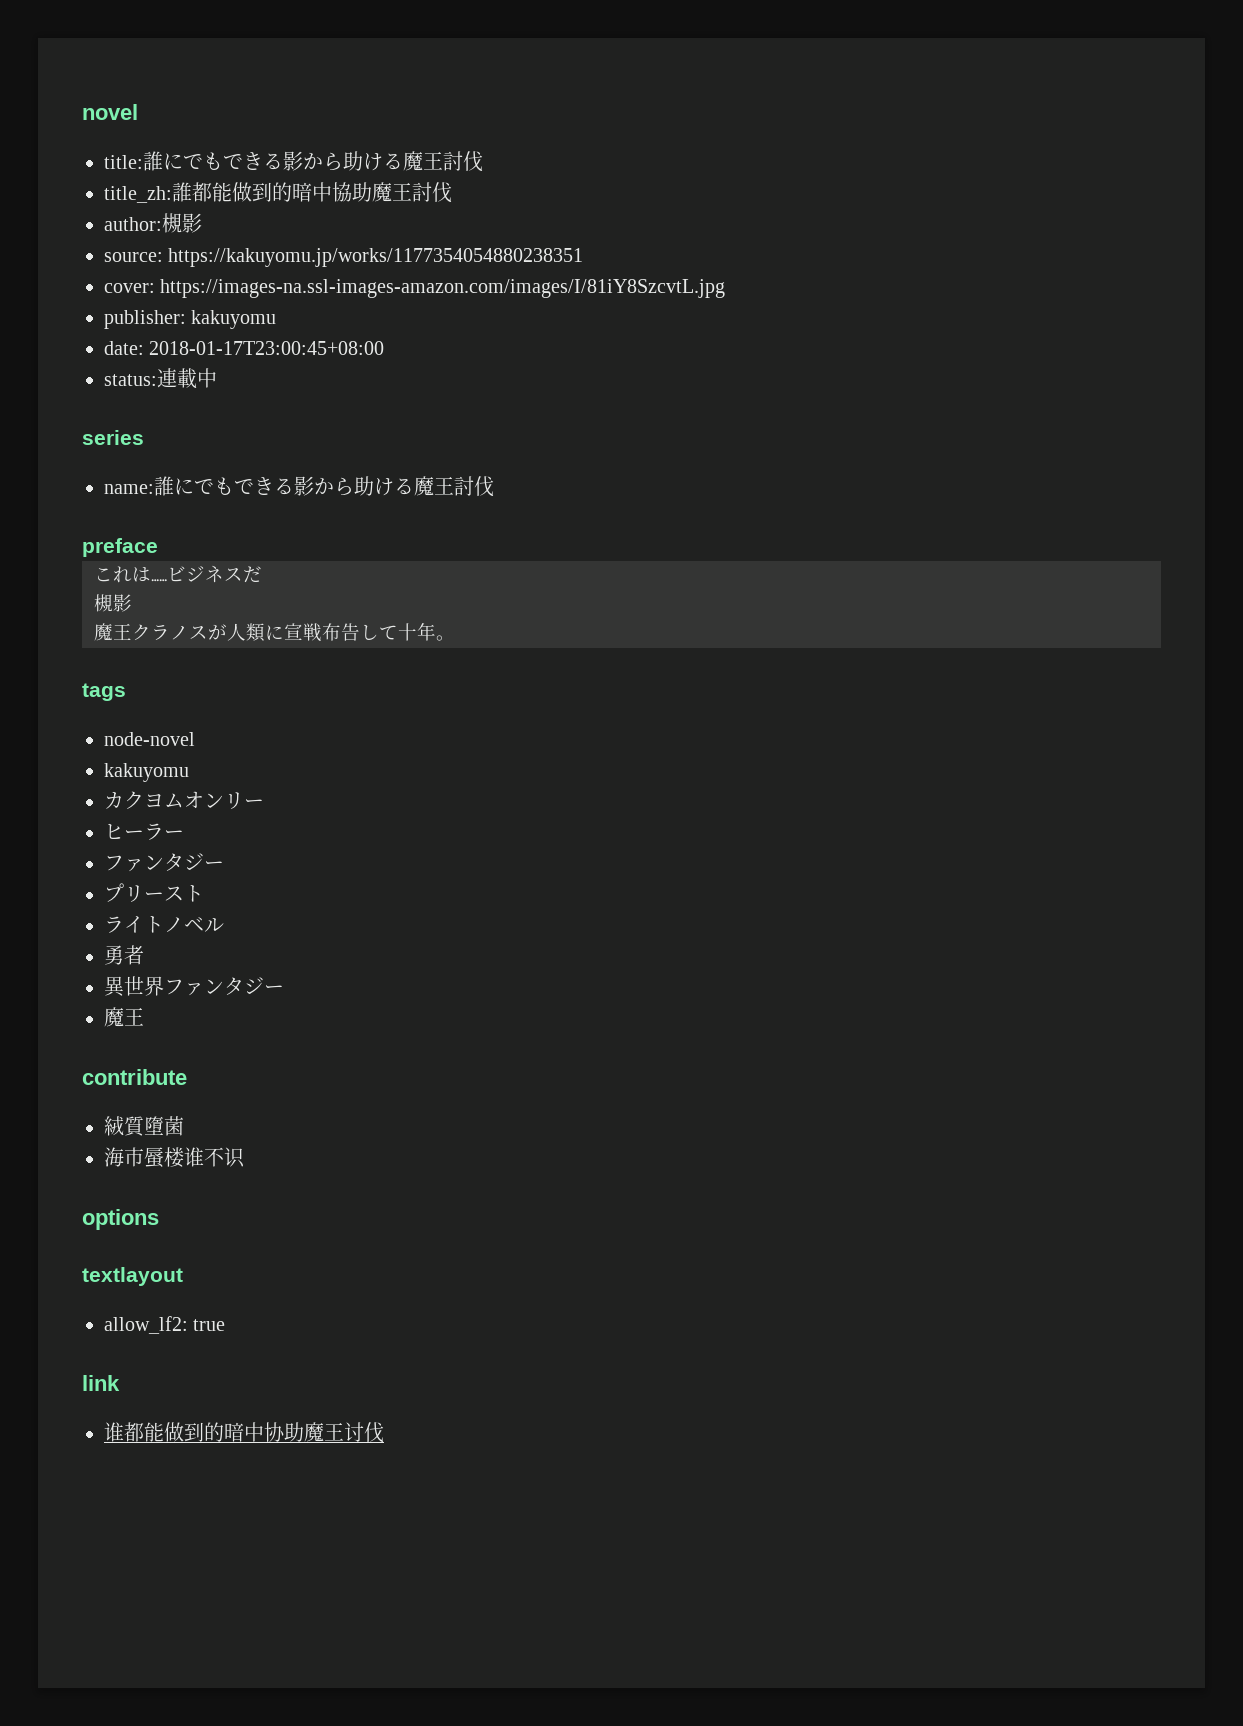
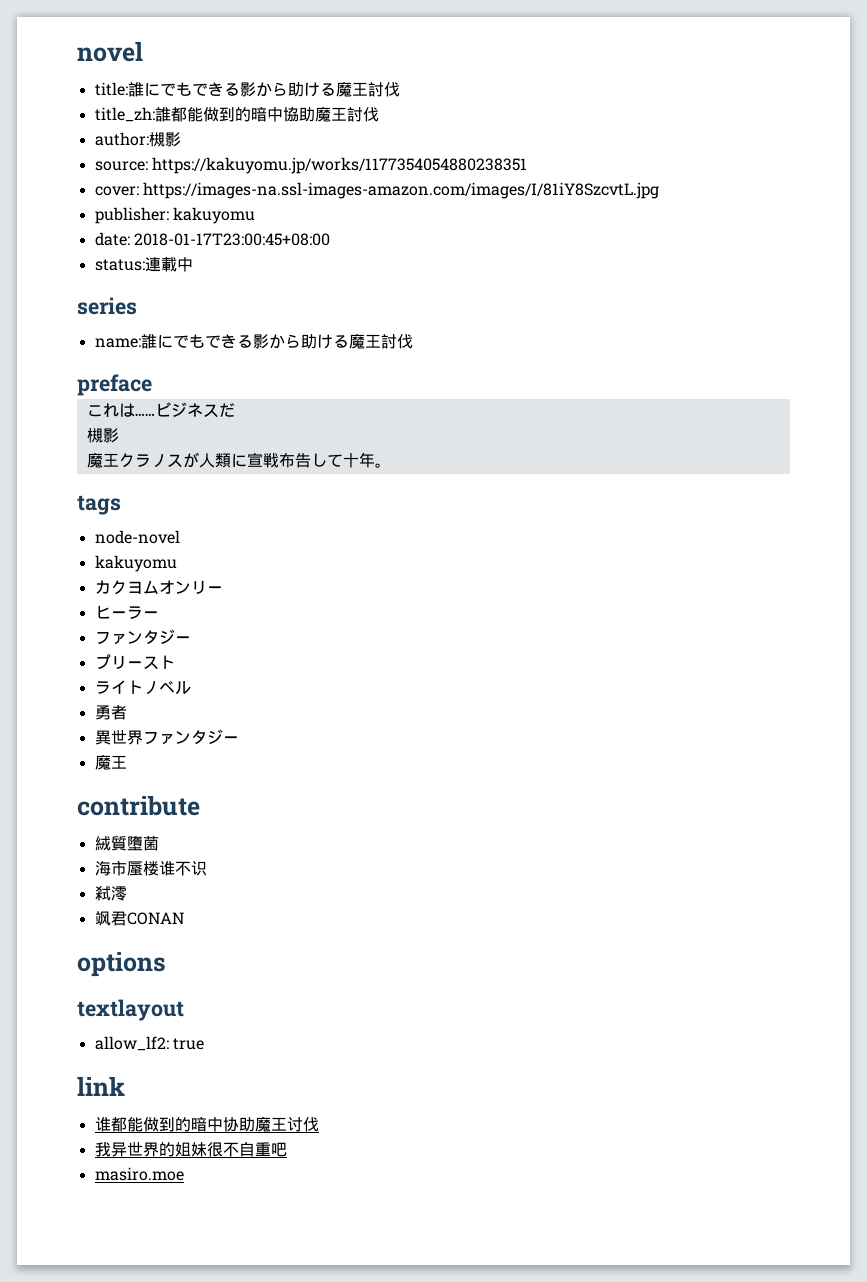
(245, 1157) none -> [94,886,127,901] [94,911,184,926] // 弒澪 // 飒君CONAN
(384, 1432) none -> [94,1142,287,1157] [94,1167,184,1181] // 我异世界的姐妹很不自重吧 // masiro.moe

